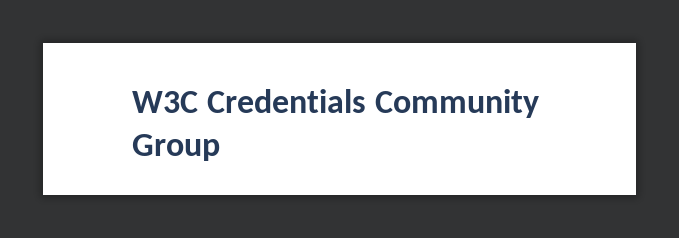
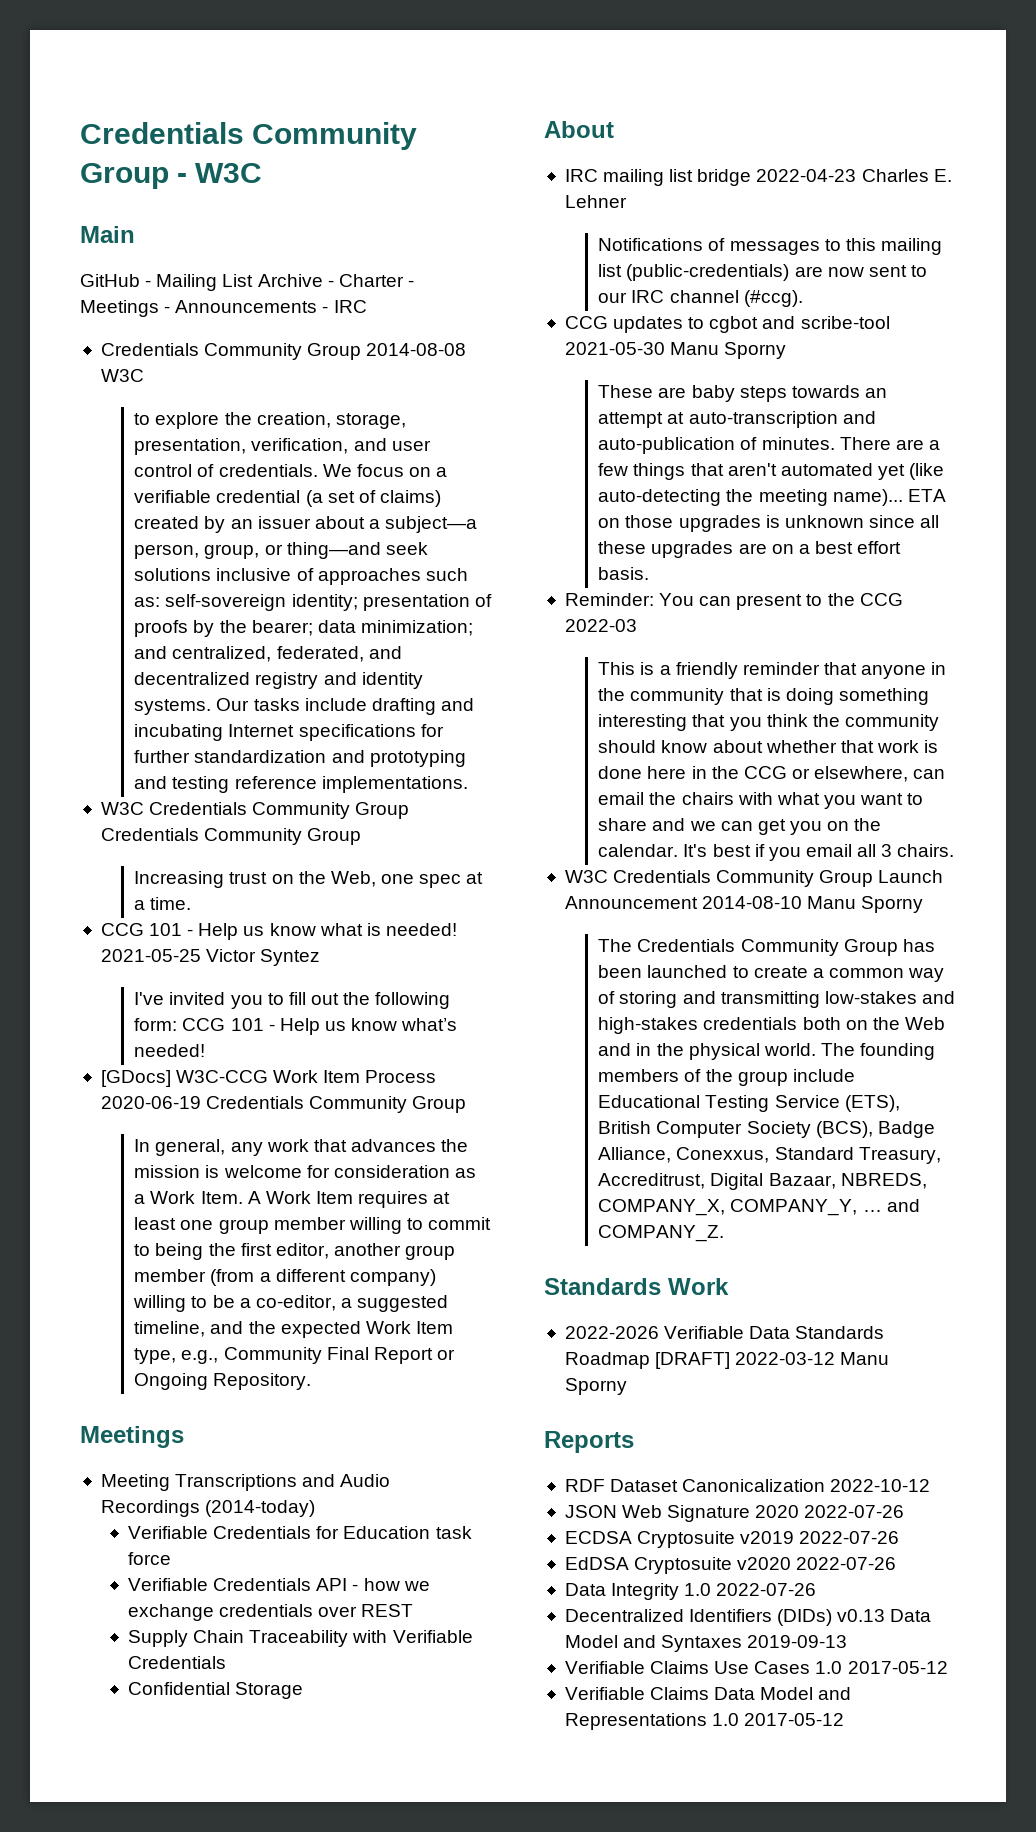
[132,89,540,118] [132,134,220,161] W3C Credentials Community Group -> [80,122,418,150] [80,163,263,189] [80,226,135,243] [80,274,414,291] [80,300,367,317] [100,343,467,360] [100,369,144,382] [134,412,406,429] [134,438,431,455] [134,464,448,477] [134,490,441,507] [134,516,478,533] [134,542,428,559] [134,568,468,585] [134,594,492,611] [134,620,473,637] [134,646,402,662] [134,672,423,689] [134,698,474,715] [134,724,444,741] [134,750,466,767] [134,776,468,793] [100,802,410,819] [100,828,362,845] [134,871,484,888] [134,897,192,910] [100,923,457,940] [100,949,321,966] [134,992,451,1009] [134,1018,458,1035] [134,1044,206,1057] [100,1070,437,1087] [100,1096,467,1113] [134,1139,469,1156] [134,1165,476,1178] [134,1191,451,1208] [134,1217,492,1234] [134,1243,456,1260] [134,1269,436,1286] [133,1295,449,1312] [134,1321,453,1338] [134,1347,455,1364] [134,1373,312,1390] [80,1426,184,1448] [100,1474,391,1491] [100,1500,316,1517] [128,1526,472,1539] [128,1552,172,1565] [128,1578,430,1591] [128,1604,414,1621] [128,1630,473,1647] [128,1656,227,1669] [128,1682,304,1699] [544,121,614,138] [564,169,952,186] [564,195,627,208] [598,238,942,255] [598,264,927,281] [598,290,803,307] [564,316,890,333] [564,342,787,359] [598,385,887,402] [598,411,876,428] [598,437,940,454] [598,463,945,480] [598,489,946,506] [598,515,940,532] [598,541,902,558] [598,567,650,580] [564,593,903,610] [564,619,637,632] [598,662,947,679] [598,688,929,705] [598,714,939,731] [598,740,939,753] [598,766,946,782] [598,792,924,809] [598,818,882,835] [598,844,955,861] [564,870,944,887] [564,896,924,913] [598,939,935,956] [598,965,945,982] [598,991,955,1008] [598,1017,945,1034] [598,1043,936,1060] [598,1069,855,1086] [598,1095,900,1112] [598,1121,935,1138] [598,1147,941,1164] [598,1173,927,1190] [598,1199,920,1216] [598,1225,725,1242] [544,1278,729,1295] [564,1326,885,1339] [564,1352,890,1369] [564,1378,627,1395] [544,1431,634,1453] [564,1479,931,1492] [564,1505,905,1522] [564,1531,900,1548] [564,1557,897,1574] [564,1583,817,1600] [564,1609,932,1626] [564,1635,848,1652] [564,1661,948,1674] [564,1687,852,1700] [564,1713,845,1730] Credentials Community Group - W3C // Main // GitHub - Mailing List Archive - Charter - Meetings - Announcements - IRC // Credentials Community Group 2014-08-08 W3C // to explore the creation, storage, presentation, verification, and user control of credentials. We focus on a verifiable credential (a set of claims) created by an issuer about a subject—a person, group, or thing—and seek solutions inclusive of approaches such as: self-sovereign identity; presentation of proofs by the bearer; data minimization; and centralized, federated, and decentralized registry and identity systems. Our tasks include drafting and incubating Internet specifications for further standardization and prototyping and testing reference implementations. // W3C Credentials Community Group Credentials Community Group // Increasing trust on the Web, one spec at a time. // CCG 101 - Help us know what is needed! 2021-05-25 Victor Syntez // I've invited you to fill out the following form: CCG 101 - Help us know what’s needed! // [GDocs] W3C-CCG Work Item Process 2020-06-19 Credentials Community Group // In general, any work that advances the mission is welcome for consideration as a Work Item. A Work Item requires at least one group member willing to commit to being the first editor, another group member (from a different company) willing to be a co-editor, a suggested timeline, and the expected Work Item type, e.g., Community Final Report or Ongoing Repository. // Meetings // Meeting Transcriptions and Audio Recordings (2014-today) // Verifiable Credentials for Education task force // Verifiable Credentials API - how we exchange credentials over REST // Supply Chain Traceability with Verifiable Credentials // Confidential Storage // About // IRC mailing list bridge 2022-04-23 Charles E. Lehner // Notifications of messages to this mailing list (public-credentials) are now sent to our IRC channel (#ccg). // CCG updates to cgbot and scribe-tool 2021-05-30 Manu Sporny // These are baby steps towards an attempt at auto-transcription and auto-publication of minutes. There are a few things that aren't automated yet (like auto-detecting the meeting name)... ETA on those upgrades is unknown since all these upgrades are on a best effort basis. // Reminder: You can present to the CCG 2022-03 // This is a friendly reminder that anyone in the community that is doing something interesting that you think the community should know about whether that work is done here in the CCG or elsewhere, can email the chairs with what you want to share and we can get you on the calendar. It's best if you email all 3 chairs. // W3C Credentials Community Group Launch Announcement 2014-08-10 Manu Sporny // The Credentials Community Group has been launched to create a common way of storing and transmitting low-stakes and high-stakes credentials both on the Web and in the physical world. The founding members of the group include Educational Testing Service (ETS), British Computer Society (BCS), Badge Alliance, Conexxus, Standard Treasury, Accreditrust, Digital Bazaar, NBREDS, COMPANY_X, COMPANY_Y, … and COMPANY_Z. // Standards Work // 2022-2026 Verifiable Data Standards Roadmap [DRAFT] 2022-03-12 Manu Sporny // Reports // RDF Dataset Canonicalization 2022-10-12 // JSON Web Signature 2020 2022-07-26 // ECDSA Cryptosuite v2019 2022-07-26 // EdDSA Cryptosuite v2020 2022-07-26 // Data Integrity 1.0 2022-07-26 // Decentralized Identifiers (DIDs) v0.13 Data Model and Syntaxes 2019-09-13 // Verifiable Claims Use Cases 1.0 2017-05-12 // Verifiable Claims Data Model and Representations 1.0 2017-05-12

